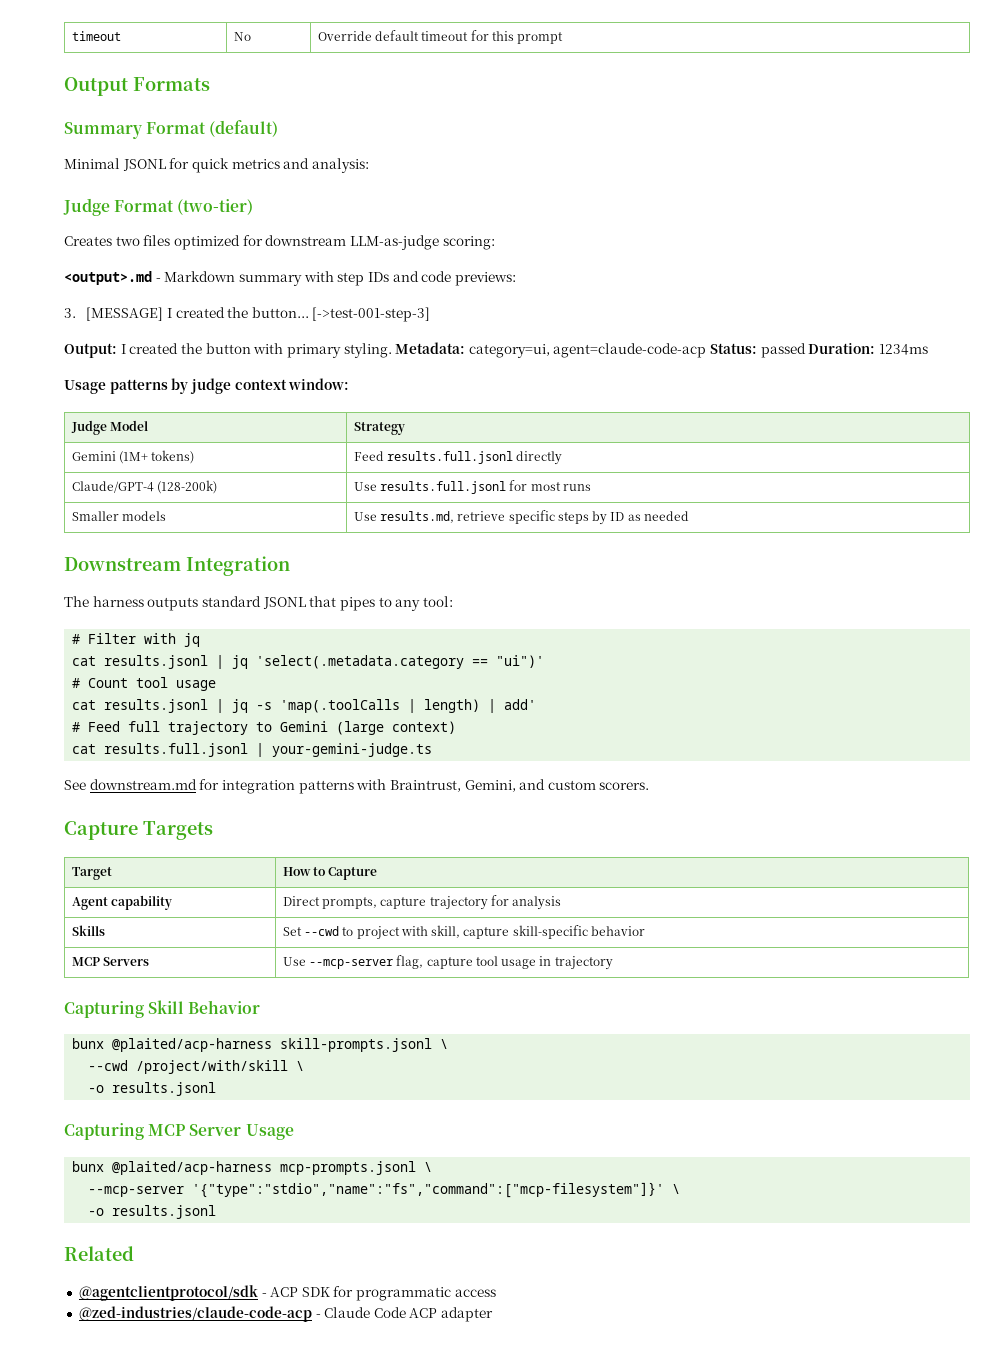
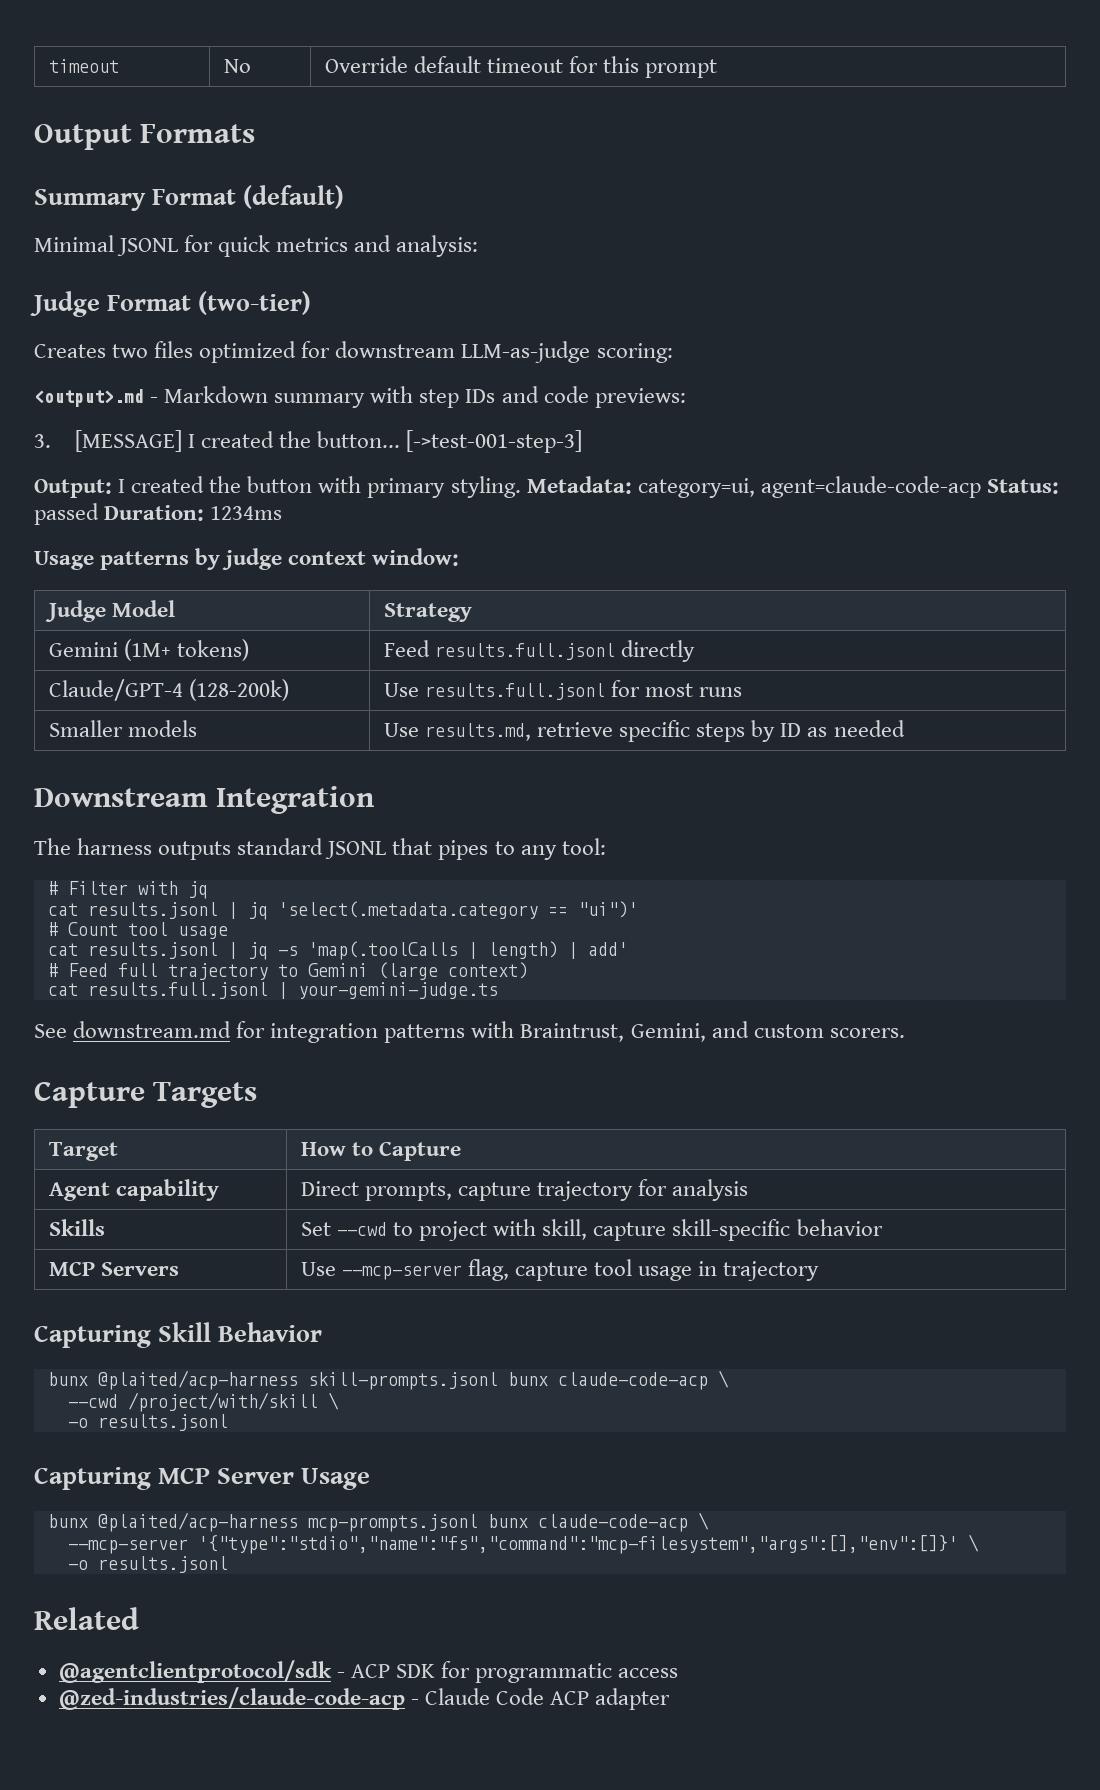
(433, 1045) none -> [507,1372,708,1390] bunx claude-code-acp
(417, 1168) none -> [487,1514,688,1532] bunx claude-code-acp
[192,1182,665,1198] '{"type":"stdio","name":"fs","command":["mcp-filesystem"]}' -> [197,1535,958,1554] '{"type":"stdio","name":"fs","command":"mcp-filesystem","args":[],"env":[]}'

